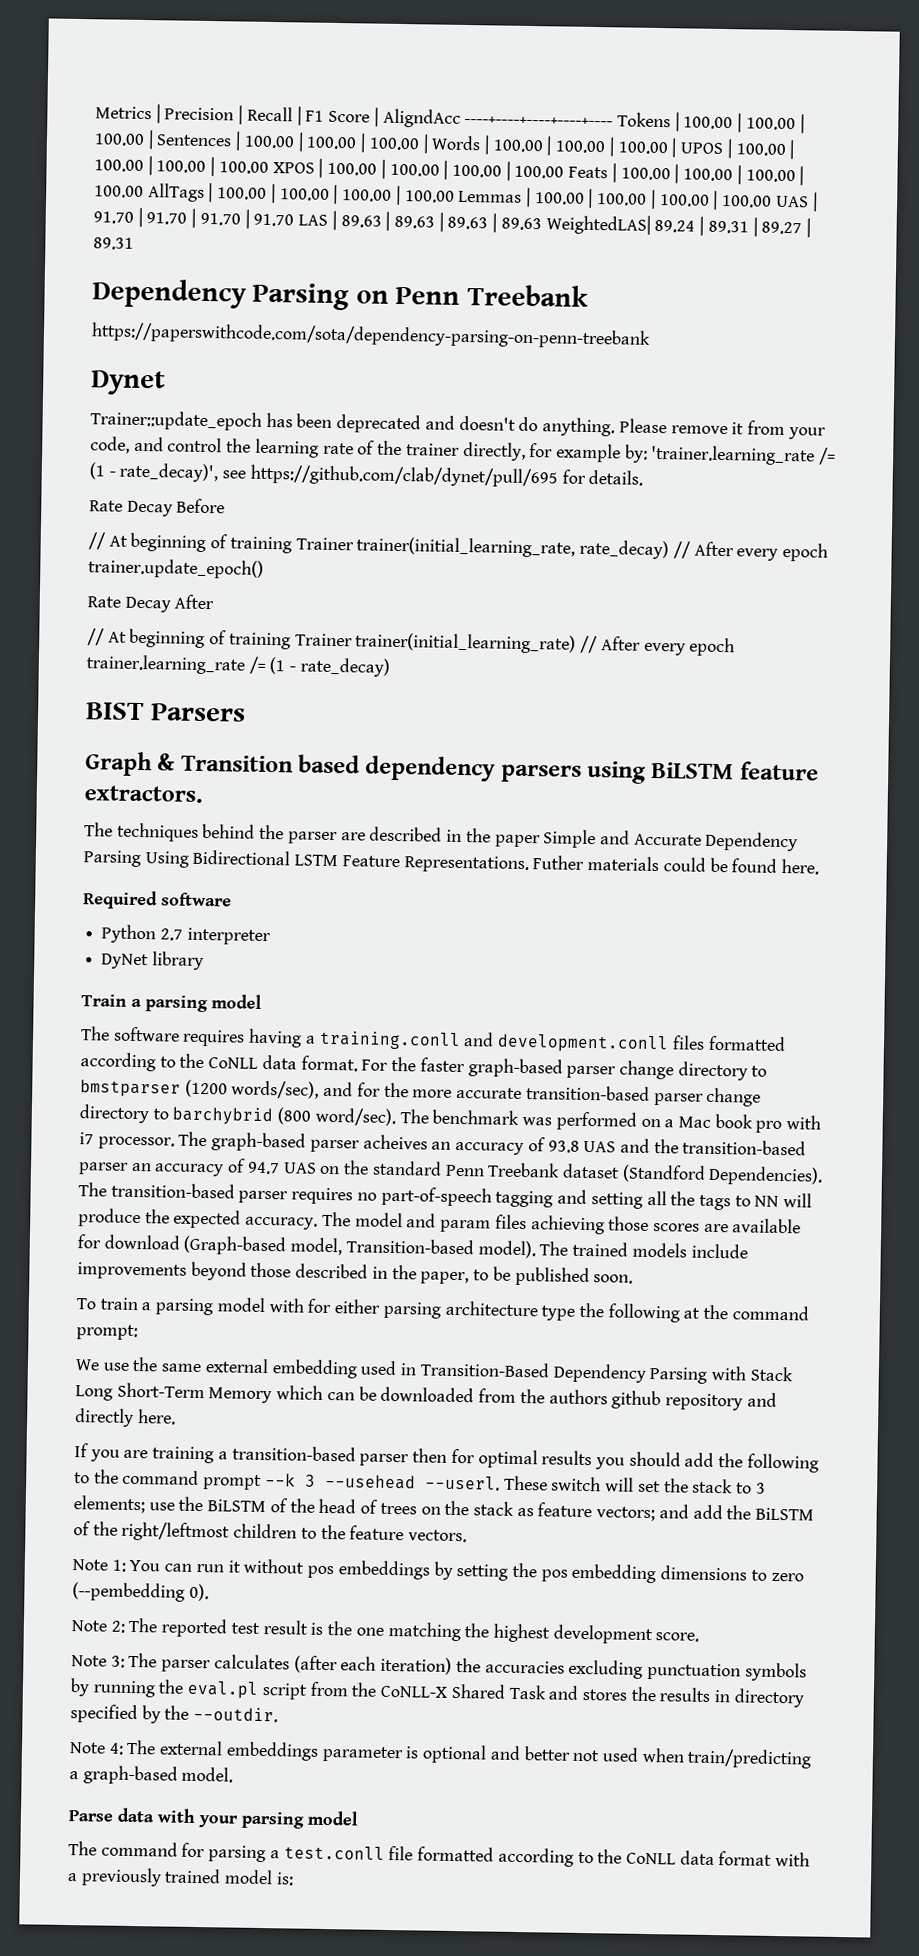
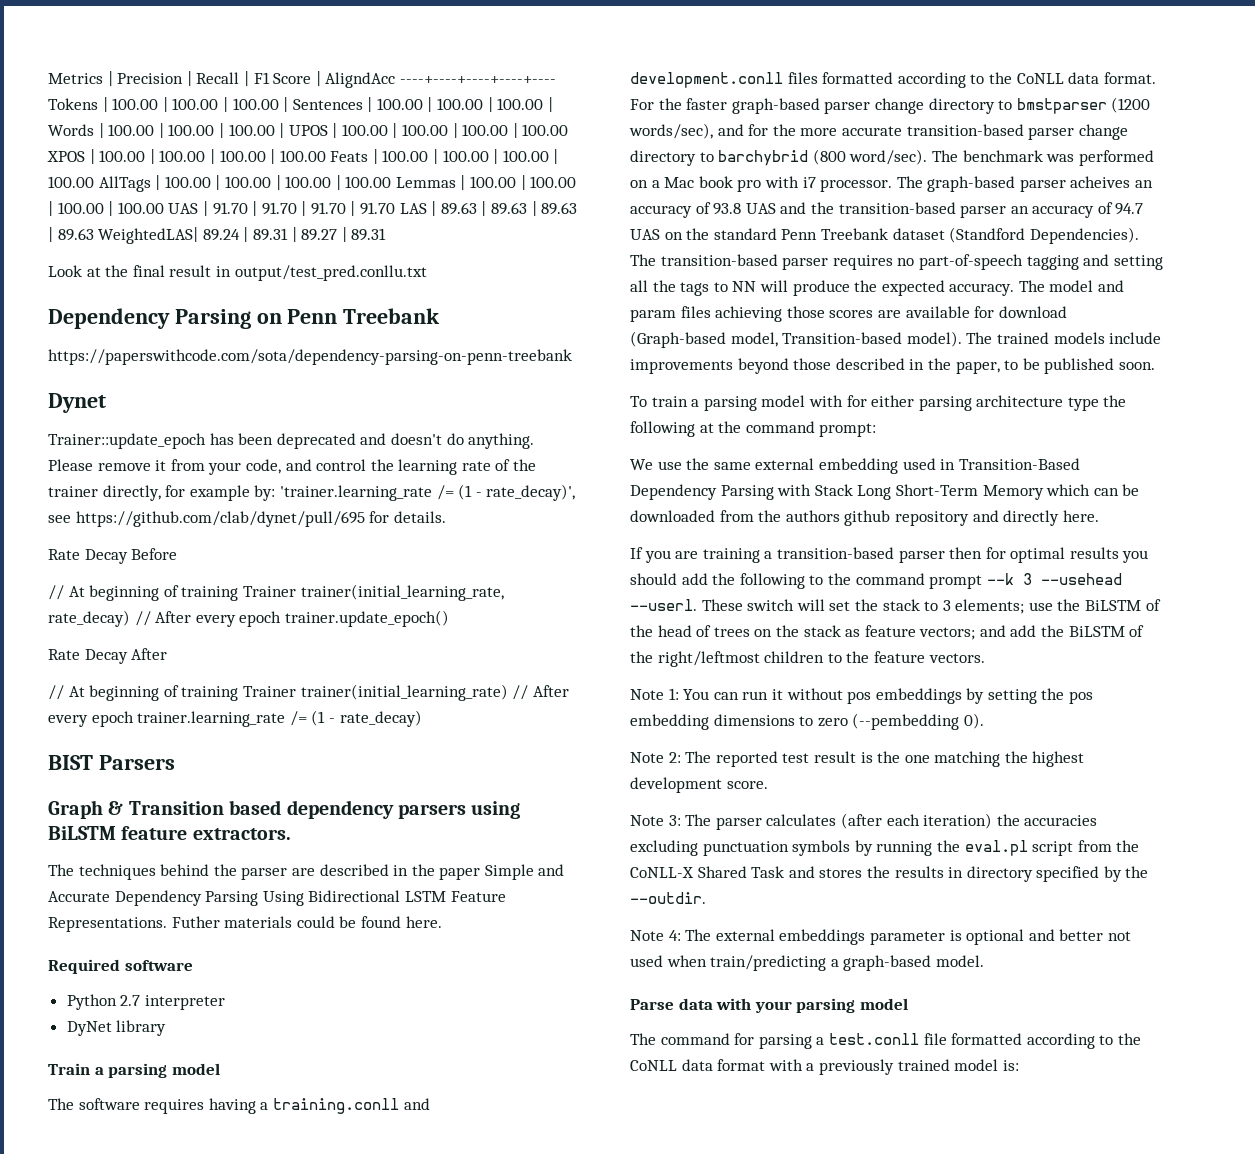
(134, 243) none -> [48,265,427,281] // Look at the final result in output/test_pred.conllu.txt

